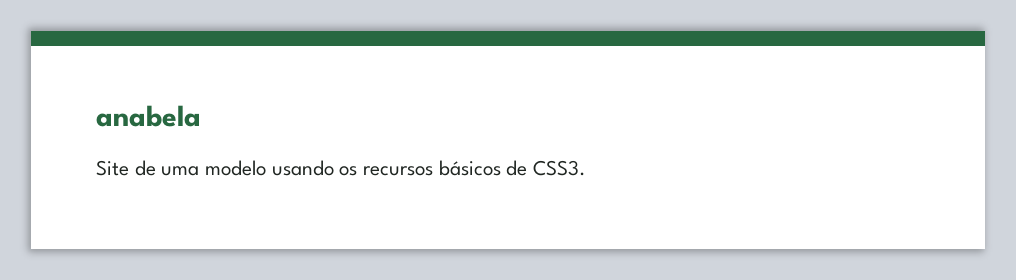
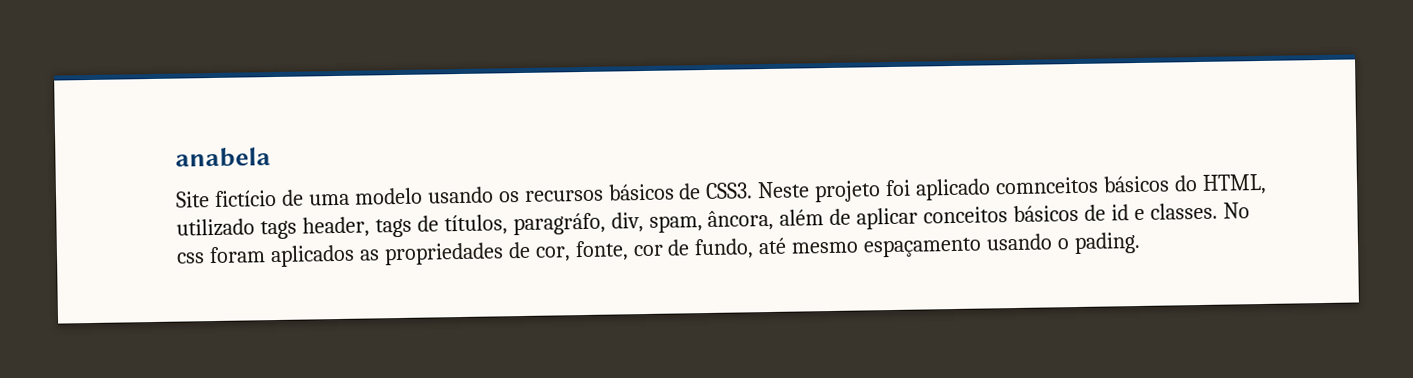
(129, 168) none -> [213,189,277,207] fictício
(587, 168) none -> [757,173,1267,203] [176,202,1250,240] [176,231,1142,268] Neste projeto foi aplicado comnceitos básicos do HTML, utilizado tags header, tags de títulos, paragráfo, div, spam, âncora, além de aplicar conceitos básicos de id e classes. No css foram aplicados as propriedades de cor, fonte, cor de fundo, até mesmo espaçamento usando o pading.

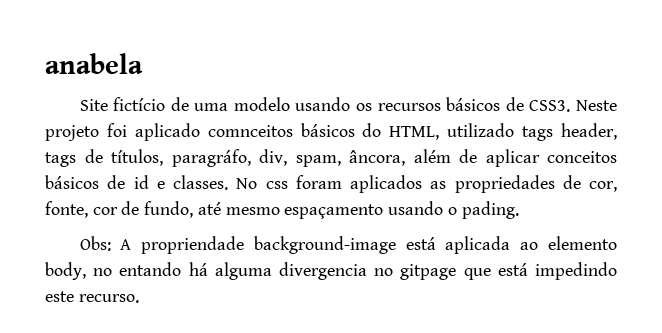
(1142, 243) none -> [79,236,617,254] [45,262,617,280] [45,291,139,303] // Obs: A propriendade background-image está aplicada ao elemento body, no entando há alguma divergencia no gitpage que está impedindo este recurso.

